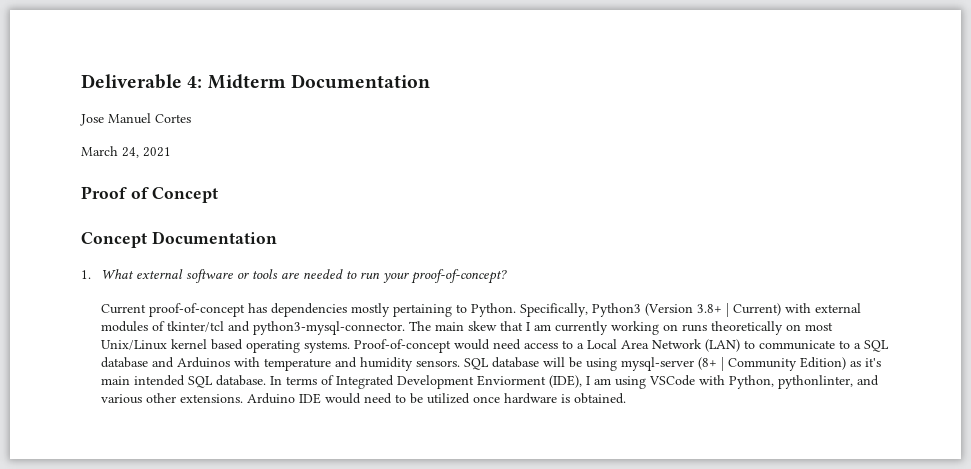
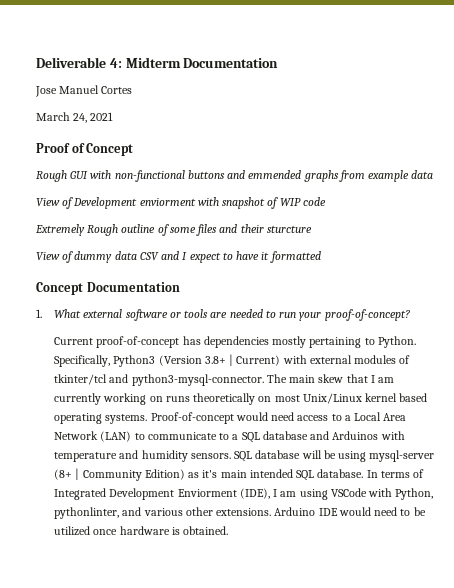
(219, 195) none -> [36,170,434,182] [36,197,326,209] [35,224,312,236] [36,251,321,263] // Rough GUI with non-functional buttons and emmended graphs from example data // View of Development enviorment with snapshot of WIP code // Extremely Rough outline of some files and their sturcture // View of dummy data CSV and I expect to have it formatted

